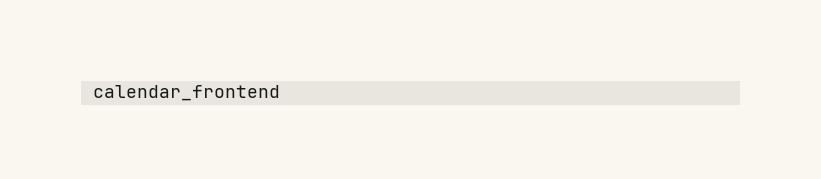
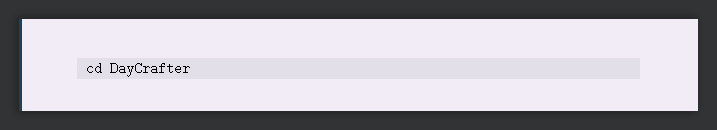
[93,85,280,101] calendar_frontend -> [85,62,190,77] cd DayCrafter

